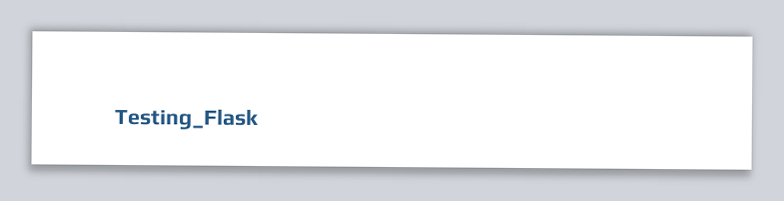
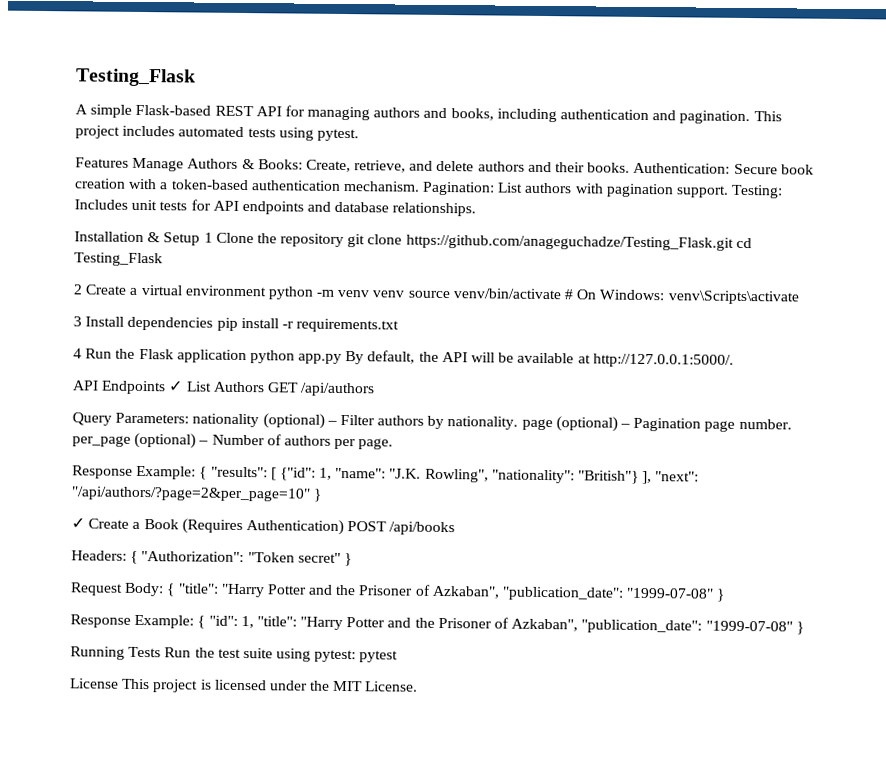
[114,107,258,130] Testing_Flask -> [76,68,196,87] [75,104,782,125] [75,125,359,142] [75,157,814,175] [74,178,784,199] [74,199,477,217] [74,231,752,251] [74,252,163,267] [73,284,799,305] [73,316,400,333] [73,348,734,368] [72,380,376,397] [72,412,792,432] [72,432,394,450] [72,465,700,485] [71,486,323,502] [71,517,456,536] [71,550,352,567] [70,582,726,602] [70,614,804,635] [70,646,399,663] [70,678,419,693] Testing_Flask // A simple Flask-based REST API for managing authors and books, including authentication and pagination. This project includes automated tests using pytest. // Features Manage Authors & Books: Create, retrieve, and delete authors and their books. Authentication: Secure book creation with a token-based authentication mechanism. Pagination: List authors with pagination support. Testing: Includes unit tests for API endpoints and database relationships. // Installation & Setup 1 Clone the repository git clone https://github.com/anageguchadze/Testing_Flask.git cd Testing_Flask // 2 Create a virtual environment python -m venv venv source venv/bin/activate # On Windows: venv\Scripts\activate // 3 Install dependencies pip install -r requirements.txt // 4 Run the Flask application python app.py By default, the API will be available at http://127.0.0.1:5000/. // API Endpoints ✓ List Authors GET /api/authors // Query Parameters: nationality (optional) – Filter authors by nationality. page (optional) – Pagination page number. per_page (optional) – Number of authors per page. // Response Example: { "results": [ {"id": 1, "name": "J.K. Rowling", "nationality": "British"} ], "next": "/api/authors/?page=2&per_page=10" } // ✓ Create a Book (Requires Authentication) POST /api/books // Headers: { "Authorization": "Token secret" } // Request Body: { "title": "Harry Potter and the Prisoner of Azkaban", "publication_date": "1999-07-08" } // Response Example: { "id": 1, "title": "Harry Potter and the Prisoner of Azkaban", "publication_date": "1999-07-08" } // Running Tests Run the test suite using pytest: pytest // License This project is licensed under the MIT License.

